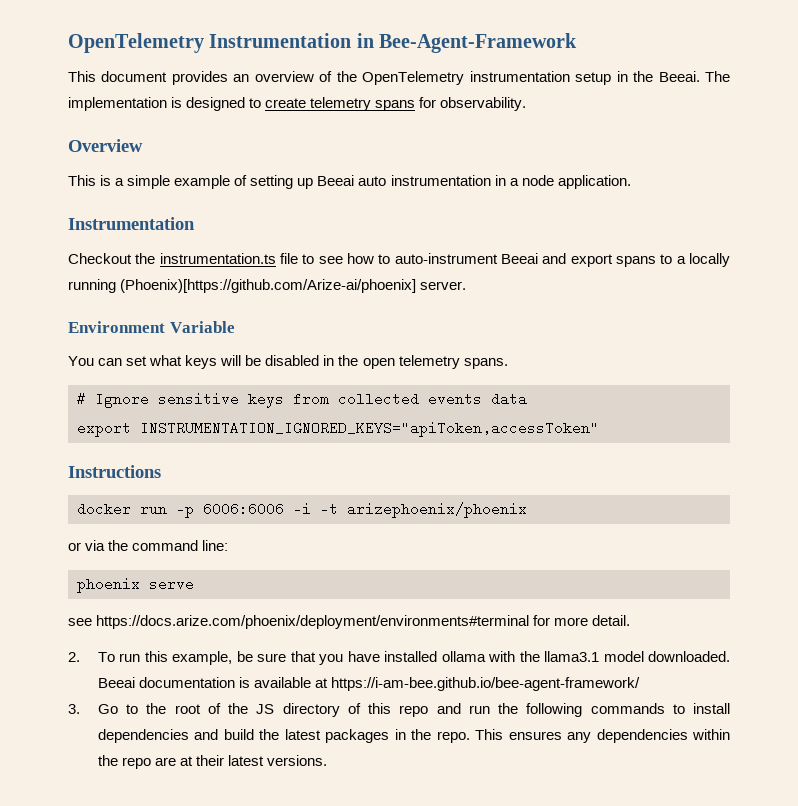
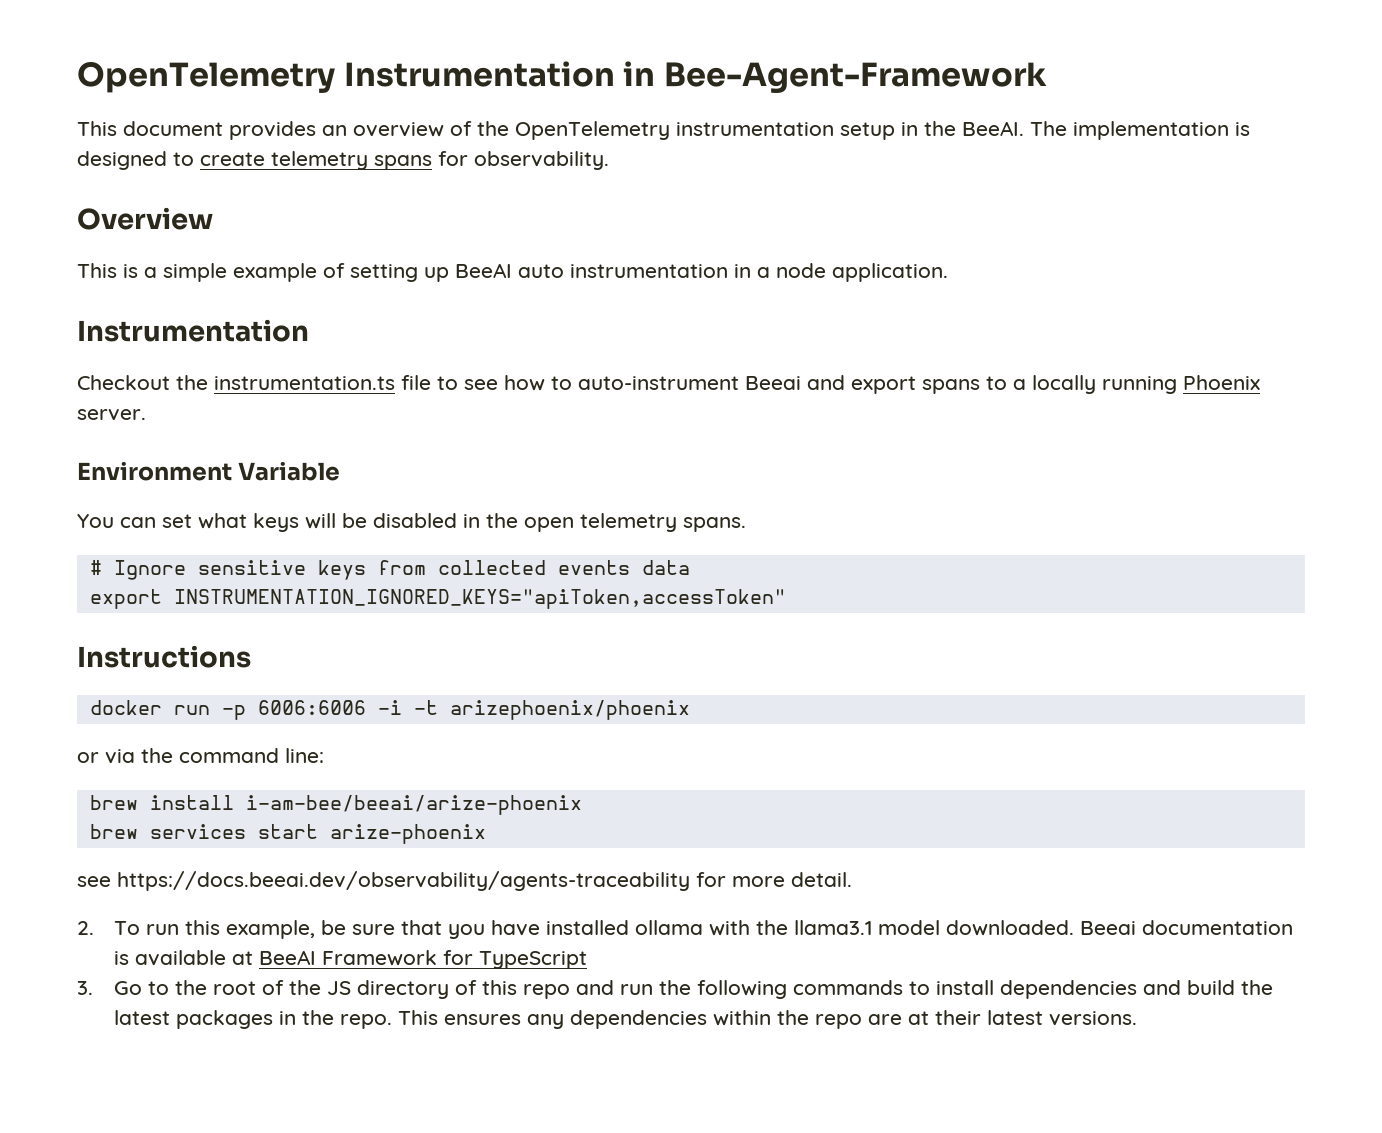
[658,71,700,82] Beeai. -> [962,121,1024,136] BeeAI.
[317,175,355,186] Beeai -> [455,263,512,278] BeeAI
[120,279,417,293] (Phoenix)[https://github.com/Arize-ai/phoenix] -> [1183,375,1260,390] Phoenix
[77,577,194,593] [68,615,530,629] phoenix serve // see https://docs.arize.com/phoenix/deployment/environments#terminal -> [89,795,582,815] [89,824,486,844] [77,871,690,891] brew install i-am-bee/beeai/arize-phoenix // brew services start arize-phoenix // see https://docs.beeai.dev/observability/agents-traceability
[331,677,641,691] https://i-am-bee.github.io/bee-agent-framework/ -> [258,950,587,969] BeeAI Framework for TypeScript

